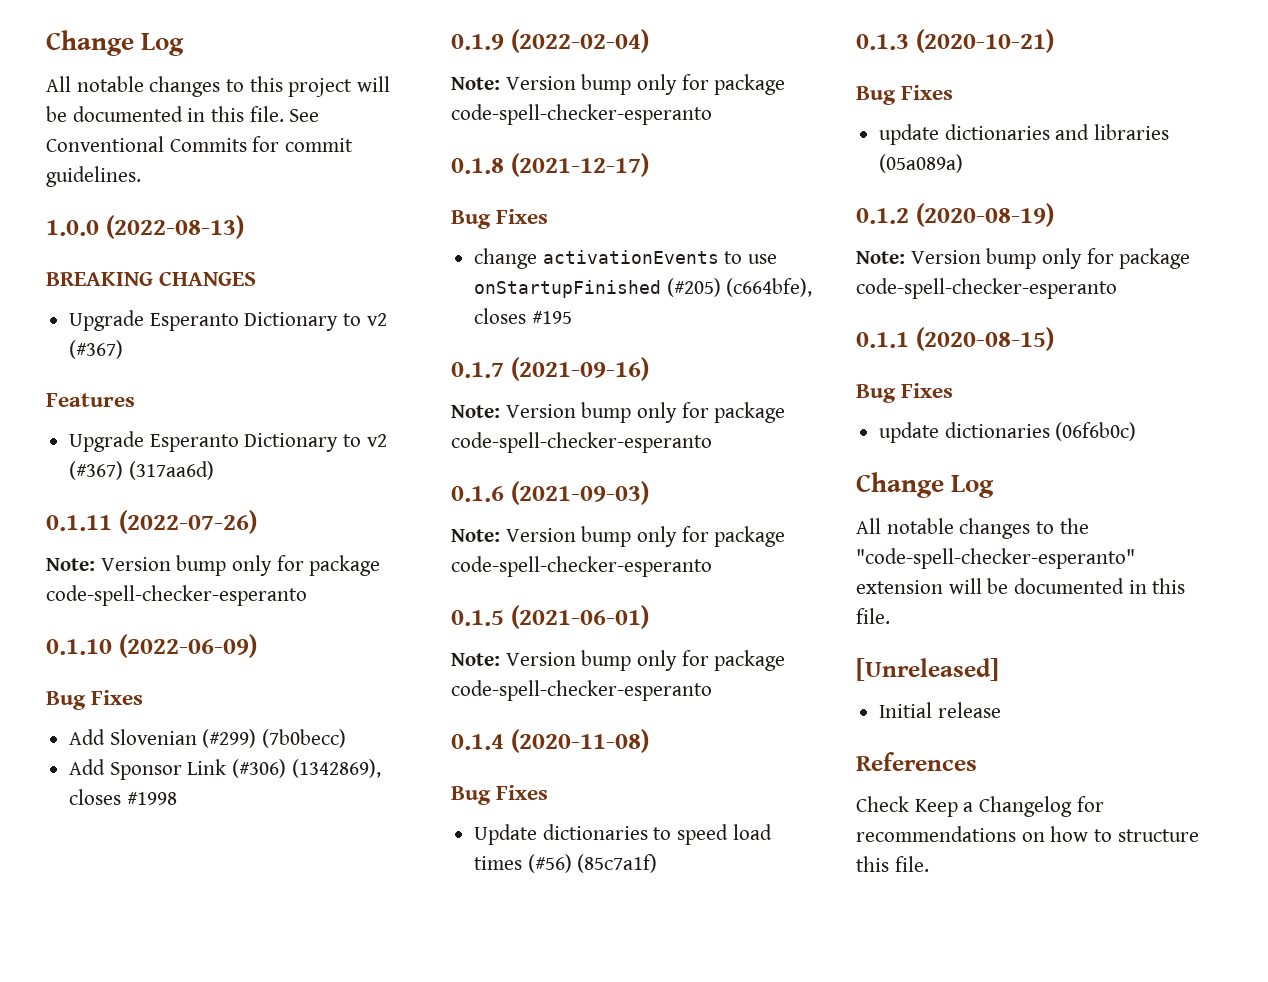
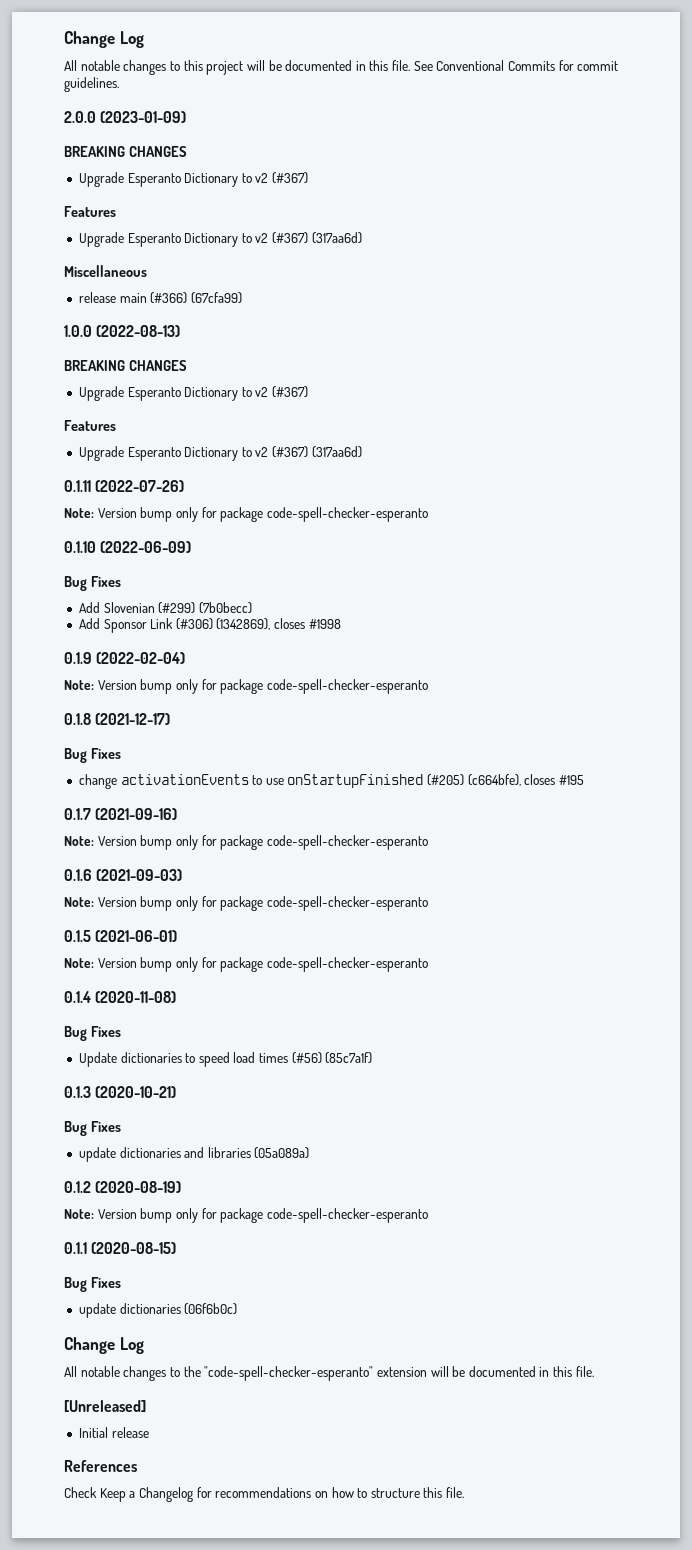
(141, 176) none -> [64,111,187,123] [64,146,187,157] [78,172,309,187] [64,206,116,217] [78,232,362,247] [64,265,147,277] [78,292,242,304] // 2.0.0 (2023-01-09) // BREAKING CHANGES // Upgrade Esperanto Dictionary to v2 (#367) // Features // Upgrade Esperanto Dictionary to v2 (#367) (317aa6d) // Miscellaneous // release main (#366) (67cfa99)

